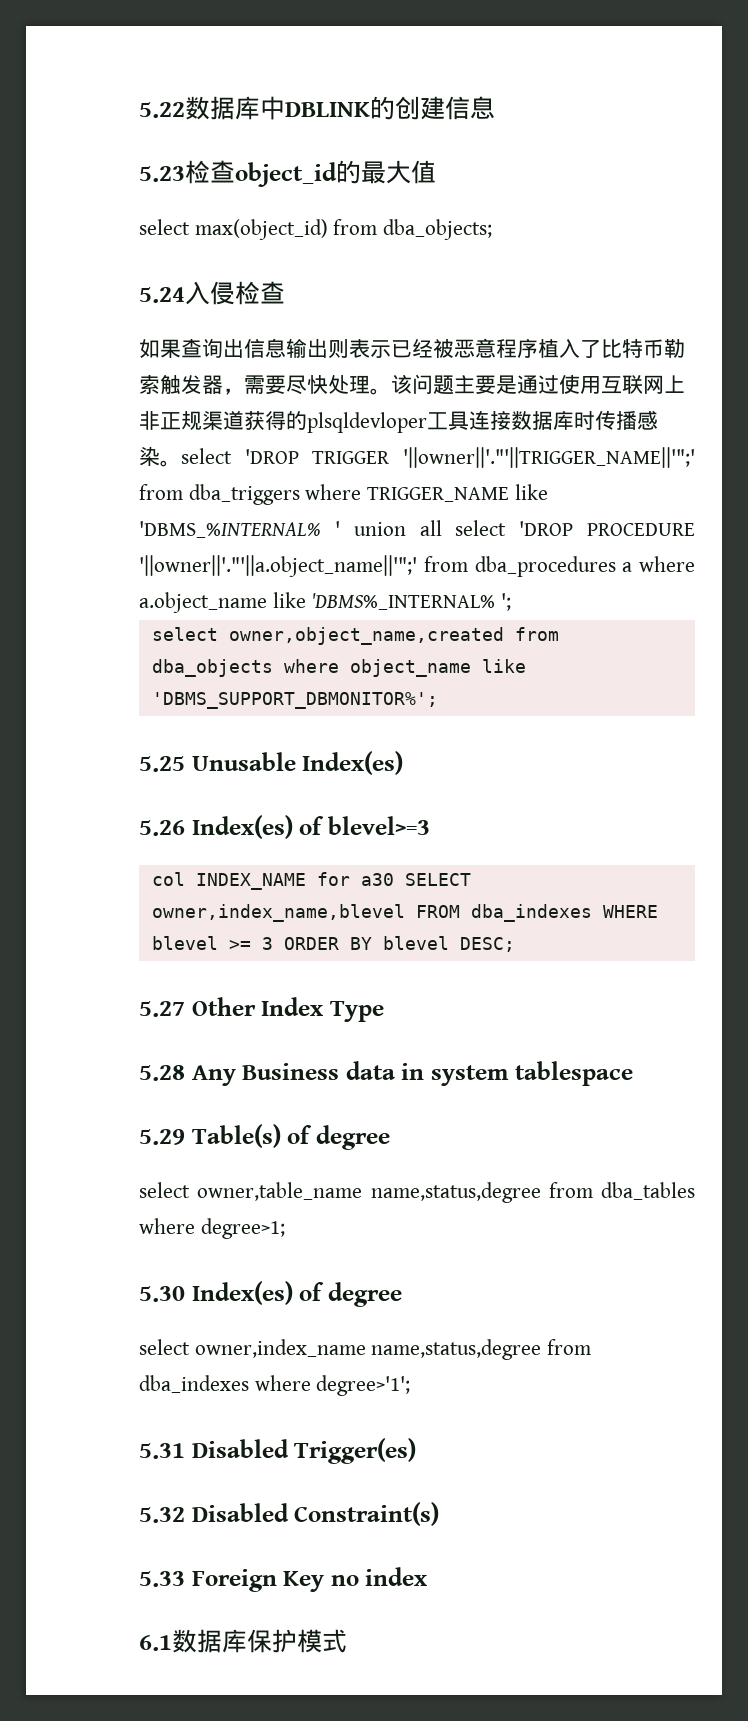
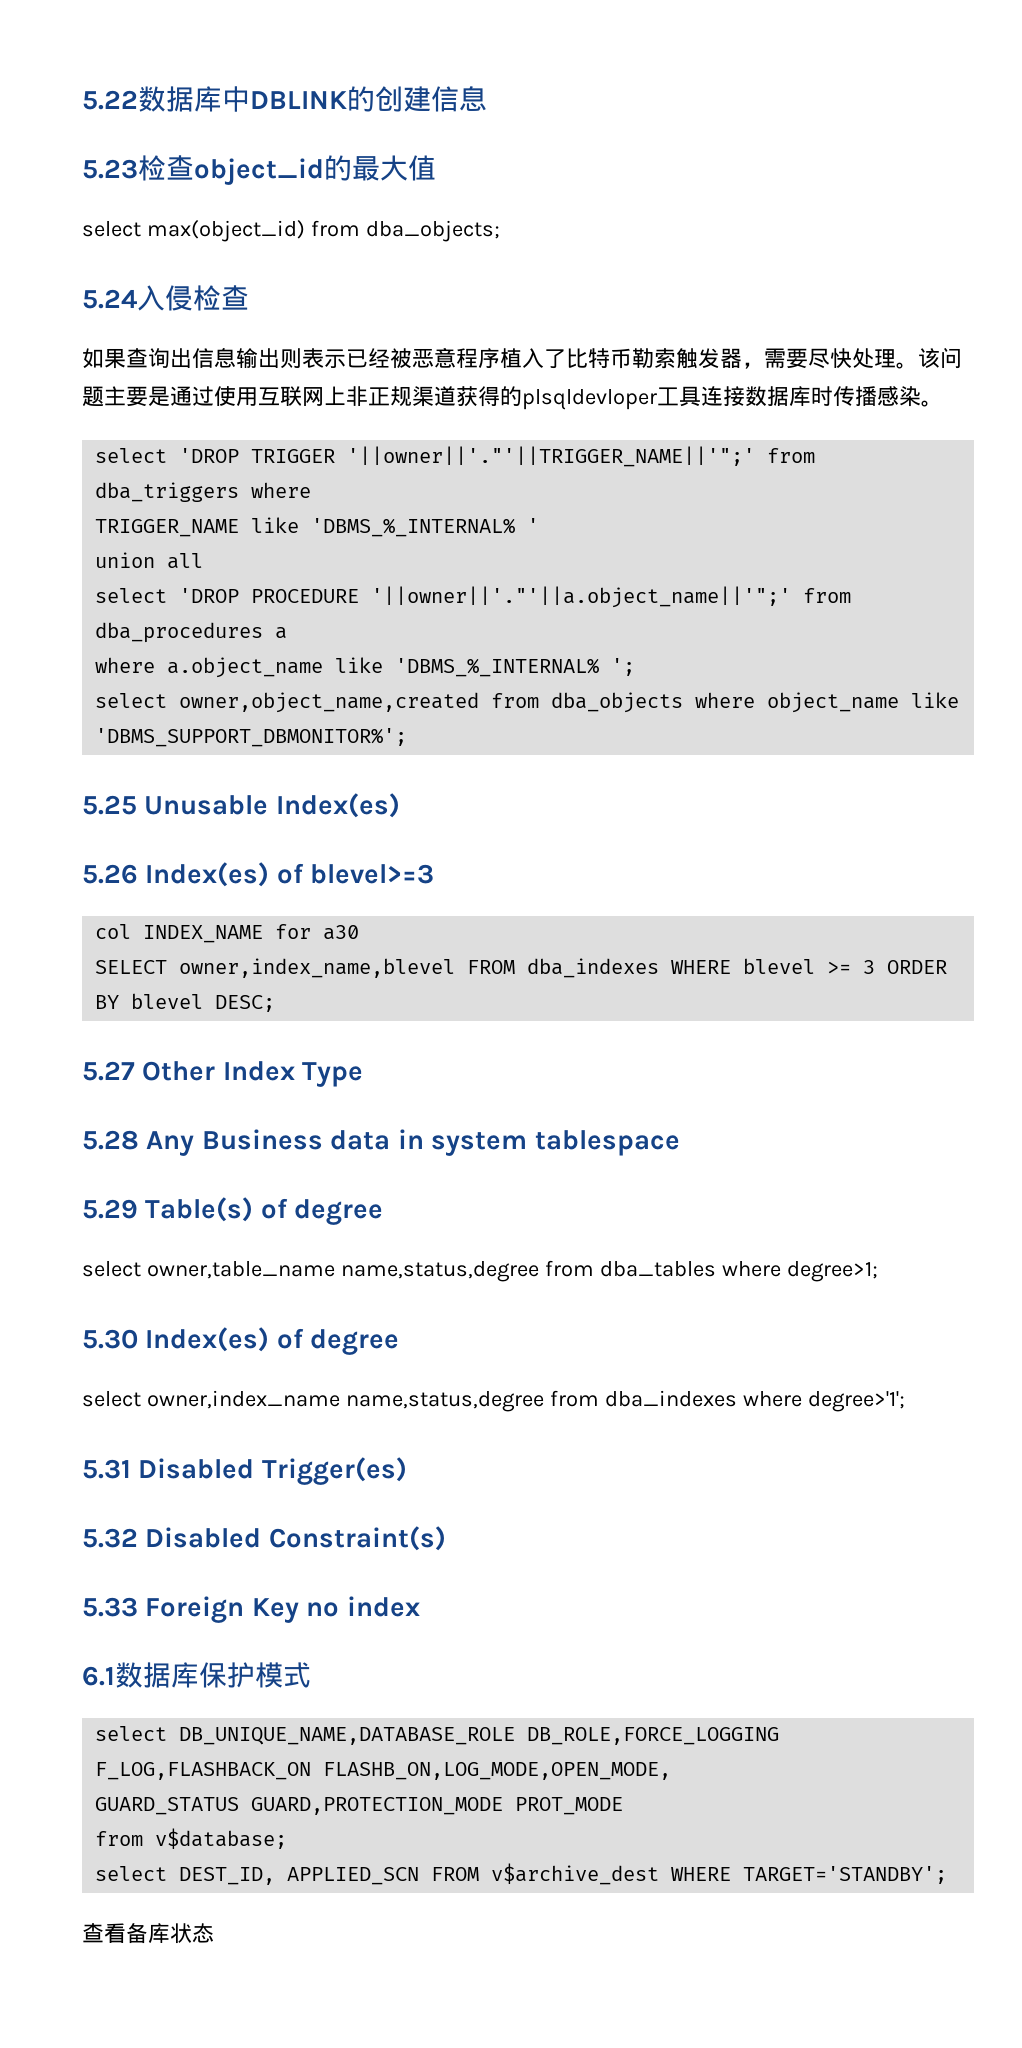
(181, 463) none -> (943, 403) //
(362, 492) none -> (312, 490) //
[139,521,321,538] 'DBMS_%INTERNAL% -> [311,518,516,537] 'DBMS_%_INTERNAL%
(340, 528) none -> (540, 525) //
(442, 528) none -> (204, 561) //
(633, 567) none -> (288, 633) //
[311,593,496,610] 'DBMS%_INTERNAL% -> [395,658,600,677] 'DBMS_%_INTERNAL%
(394, 879) none -> (360, 932) //
(347, 1641) none -> [95,1726,780,1745] [95,1762,672,1780] [95,1797,624,1815] [95,1828,288,1849] [95,1863,948,1885] [82,1923,214,1944] // select DB_UNIQUE_NAME,DATABASE_ROLE DB_ROLE,FORCE_LOGGING F_LOG,FLASHBACK_ON FLASHB_ON,LOG_MODE,OPEN_MODE, // GUARD_STATUS GUARD,PROTECTION_MODE PROT_MODE // from v$database; // select DEST_ID, APPLIED_SCN FROM v$archive_dest WHERE TARGET='STANDBY'; // 查看备库状态

